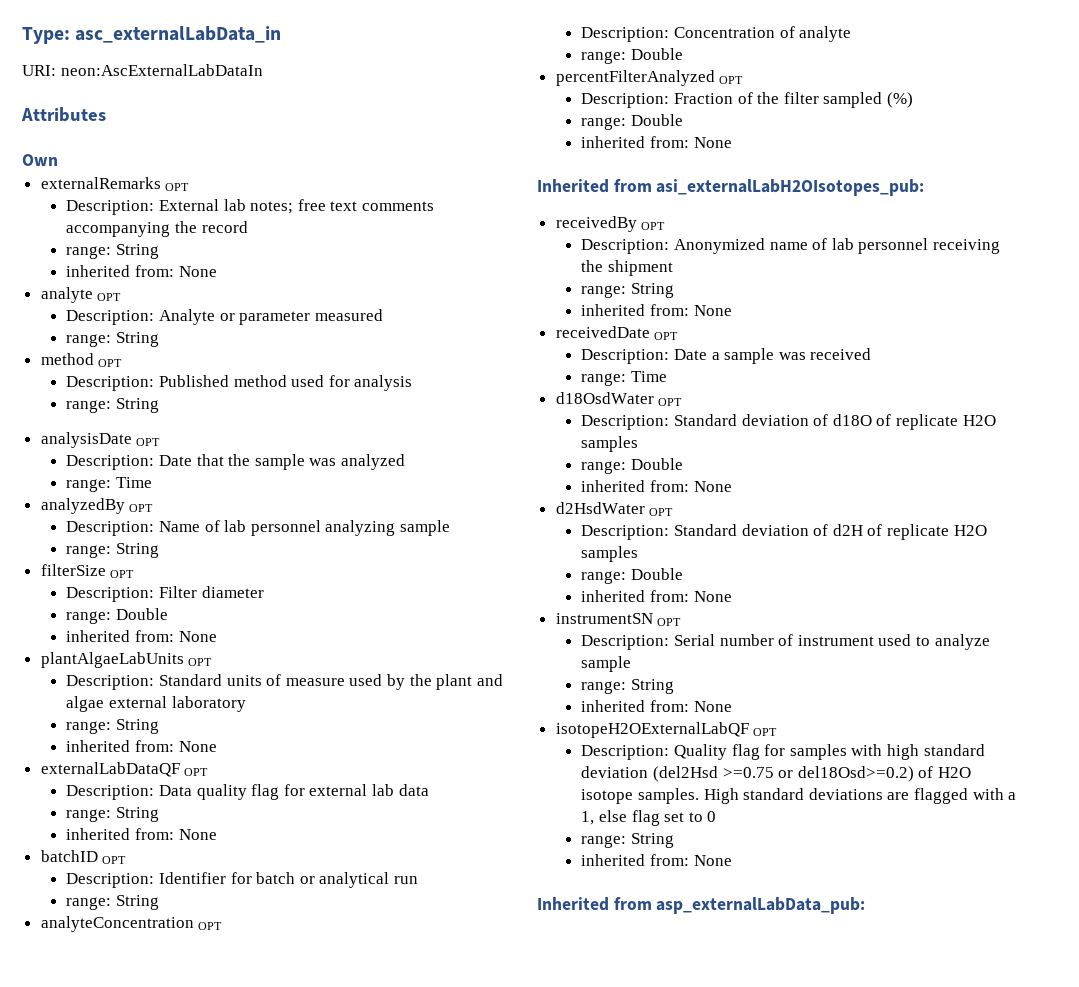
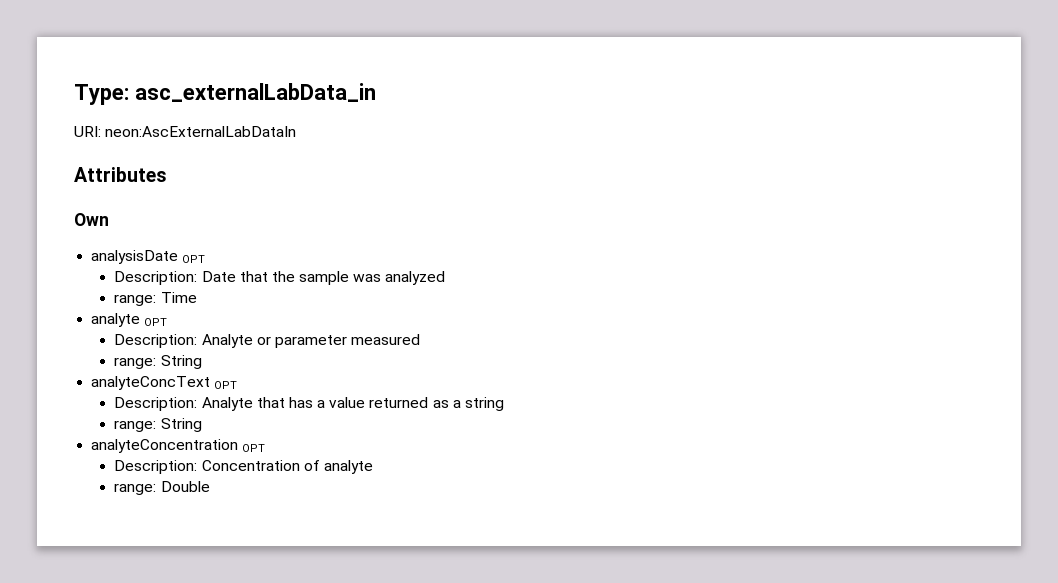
[40,177,190,191] [66,199,435,215] [66,221,248,237] [66,244,160,259] [66,265,217,277] [40,287,122,303] [66,309,383,325] [66,332,160,347] [40,353,123,367] [66,375,413,391] [66,398,160,413] // externalRemarks OPT // Description: External lab notes; free text comments accompanying the record // range: String // inherited from: None // analyte OPT // Description: Analyte or parameter measured // range: String // method OPT // Description: Published method used for analysis // range: String -> (109, 219) none
[40,498,154,514] [66,520,451,536] [66,543,160,558] [40,564,135,578] [66,586,264,602] [66,608,169,624] [66,630,217,642] [40,652,213,668] [66,674,503,690] [66,696,246,712] [66,719,160,734] [66,740,217,752] [40,762,209,777] [66,784,429,800] [66,807,160,822] [66,828,217,840] [40,850,127,864] [66,872,419,888] analyzedBy OPT // Description: Name of lab personnel analyzing sample // range: String // filterSize OPT // Description: Filter diameter // range: Double // inherited from: None // plantAlgaeLabUnits OPT // Description: Standard units of measure used by the plant and algae external laboratory // range: String // inherited from: None // externalLabDataQF OPT // Description: Data quality flag for external lab data // range: String // inherited from: None // batchID OPT // Description: Identifier for batch or analytical run -> [91,313,168,327] [114,334,421,348] [114,355,202,369] [91,376,238,390] [114,397,505,411] analyte OPT // Description: Analyte or parameter measured // range: String // analyteConcText OPT // Description: Analyte that has a value returned as a string
[555,70,744,86] [581,92,914,108] [581,114,684,130] [581,136,732,148] [537,179,925,196] [555,216,666,232] [581,238,1001,254] [581,260,674,276] [581,283,675,298] [581,304,732,316] [555,326,679,340] [581,348,872,364] [581,371,668,386] [555,392,683,406] [581,414,996,430] [581,436,639,452] [581,458,684,474] [581,480,732,492] [555,502,674,516] [581,524,987,540] [581,546,639,562] [581,568,684,584] [581,590,732,602] [555,613,682,626] [581,634,990,650] [581,656,632,672] [581,679,675,694] [581,700,732,712] [555,722,778,738] [581,744,985,760] [581,766,972,782] [581,788,1017,804] [581,810,717,826] [581,833,675,848] [581,854,732,866] [537,897,866,914] // percentFilterAnalyzed OPT // Description: Fraction of the filter sampled (%) // range: Double // inherited from: None // Inherited from asi_externalLabH2OIsotopes_pub: // receivedBy OPT // Description: Anonymized name of lab personnel receiving the shipment // range: String // inherited from: None // receivedDate OPT // Description: Date a sample was received // range: Time // d18OsdWater OPT // Description: Standard deviation of d18O of replicate H2O samples // range: Double // inherited from: None // d2HsdWater OPT // Description: Standard deviation of d2H of replicate H2O samples // range: Double // inherited from: None // instrumentSN OPT // Description: Serial number of instrument used to analyze sample // range: String // inherited from: None // isotopeH2OExternalLabQF OPT // Description: Quality flag for samples with high standard deviation (del2Hsd >=0.75 or del18Osd>=0.2) of H2O isotope samples. High standard deviations are flagged with a 1, else flag set to 0 // range: String // inherited from: None // Inherited from asp_externalLabData_pub: -> (210, 486) none

